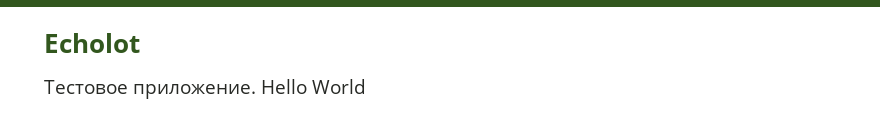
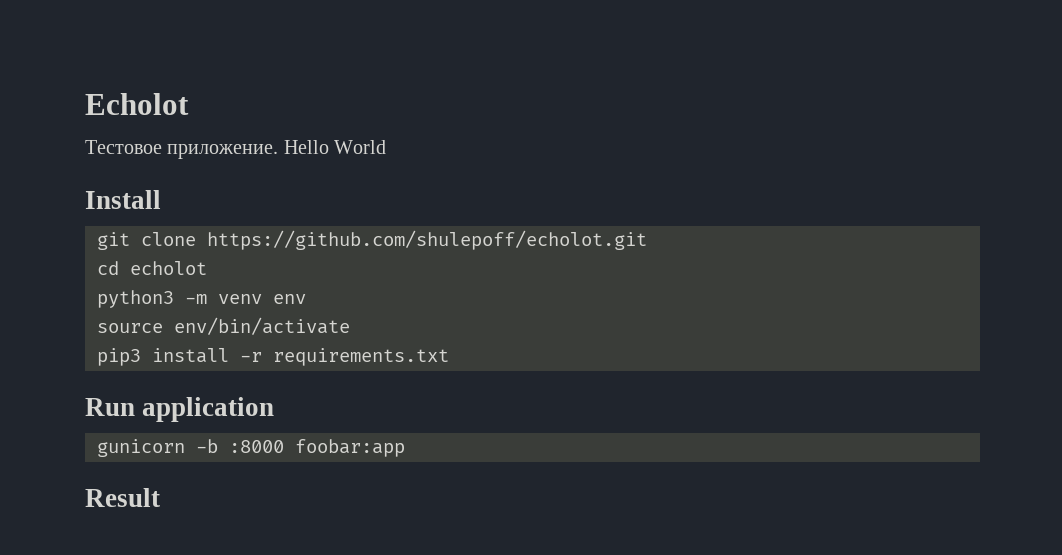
(366, 86) none -> [85,190,161,209] [97,230,647,250] [97,261,207,275] [97,290,306,308] [97,317,350,335] [97,348,449,366] [85,397,275,422] [97,439,405,457] [85,488,160,507] // Install // git clone https://github.com/shulepoff/echolot.git // cd echolot // python3 -m venv env // source env/bin/activate // pip3 install -r requirements.txt // Run application // gunicorn -b :8000 foobar:app // Result

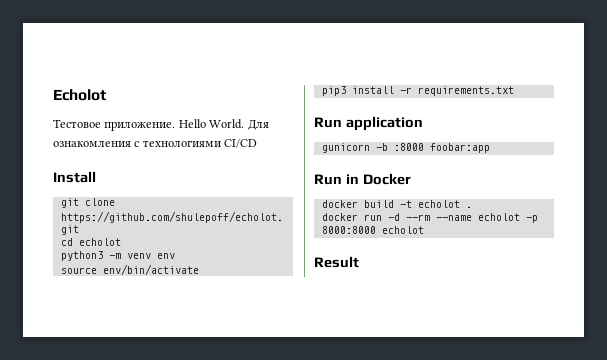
[334,140,387,154] World -> [209,119,269,130] [53,139,258,148] World. Для ознакомления с технологиями CI/CD
(405, 448) none -> [314,173,411,185] [321,200,472,208] [321,213,538,223] [321,226,424,234] // Run in Docker // docker build -t echolot . // docker run -d --rm --name echolot -p 8000:8000 echolot

